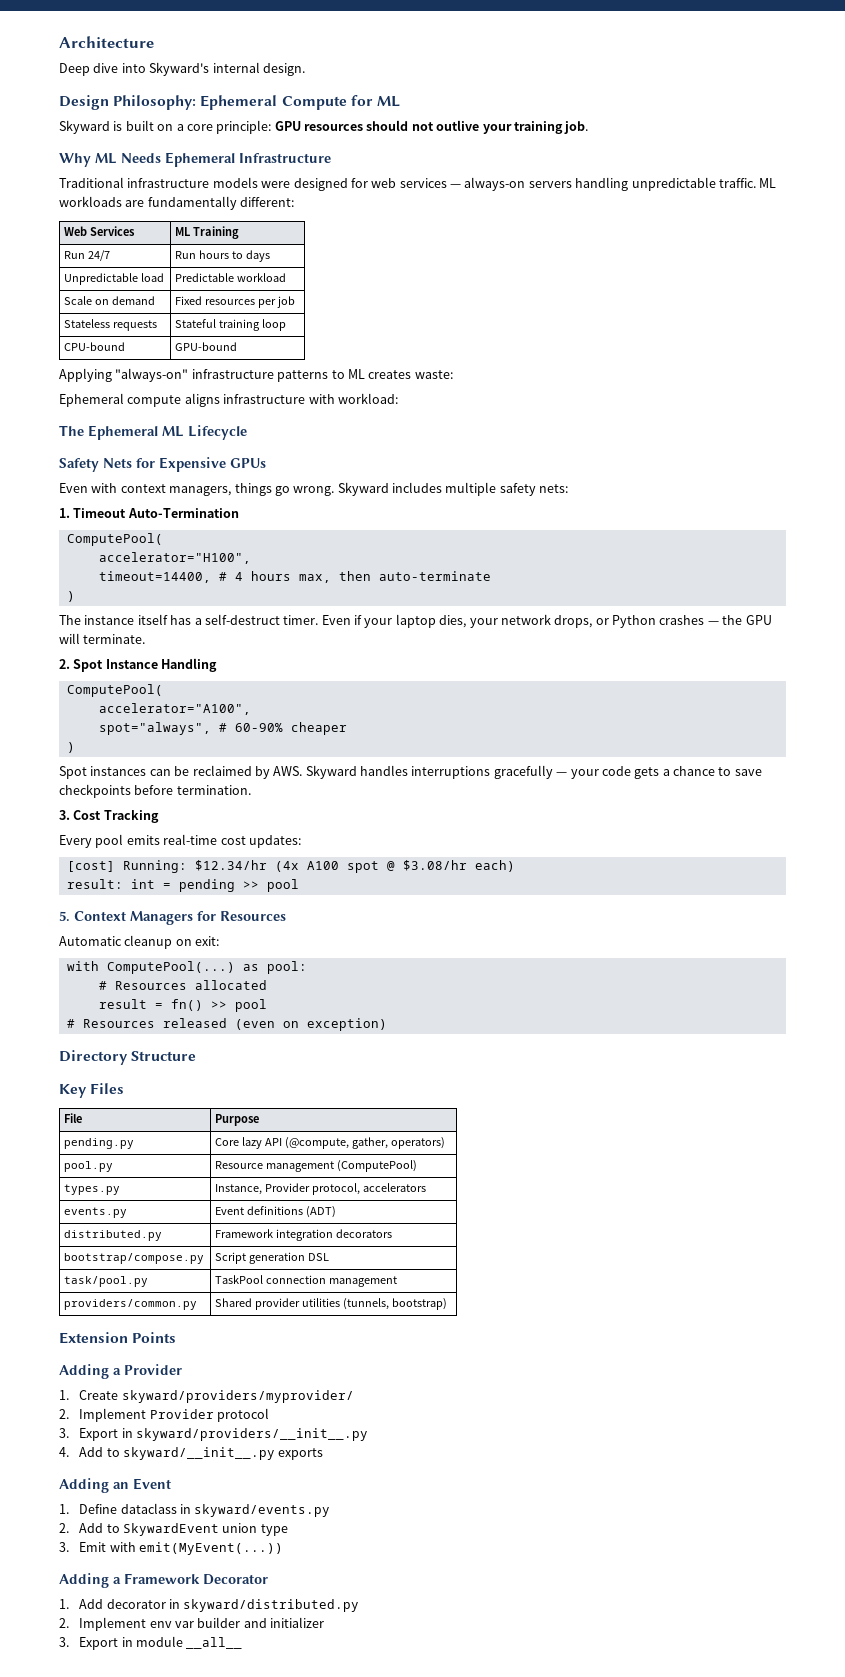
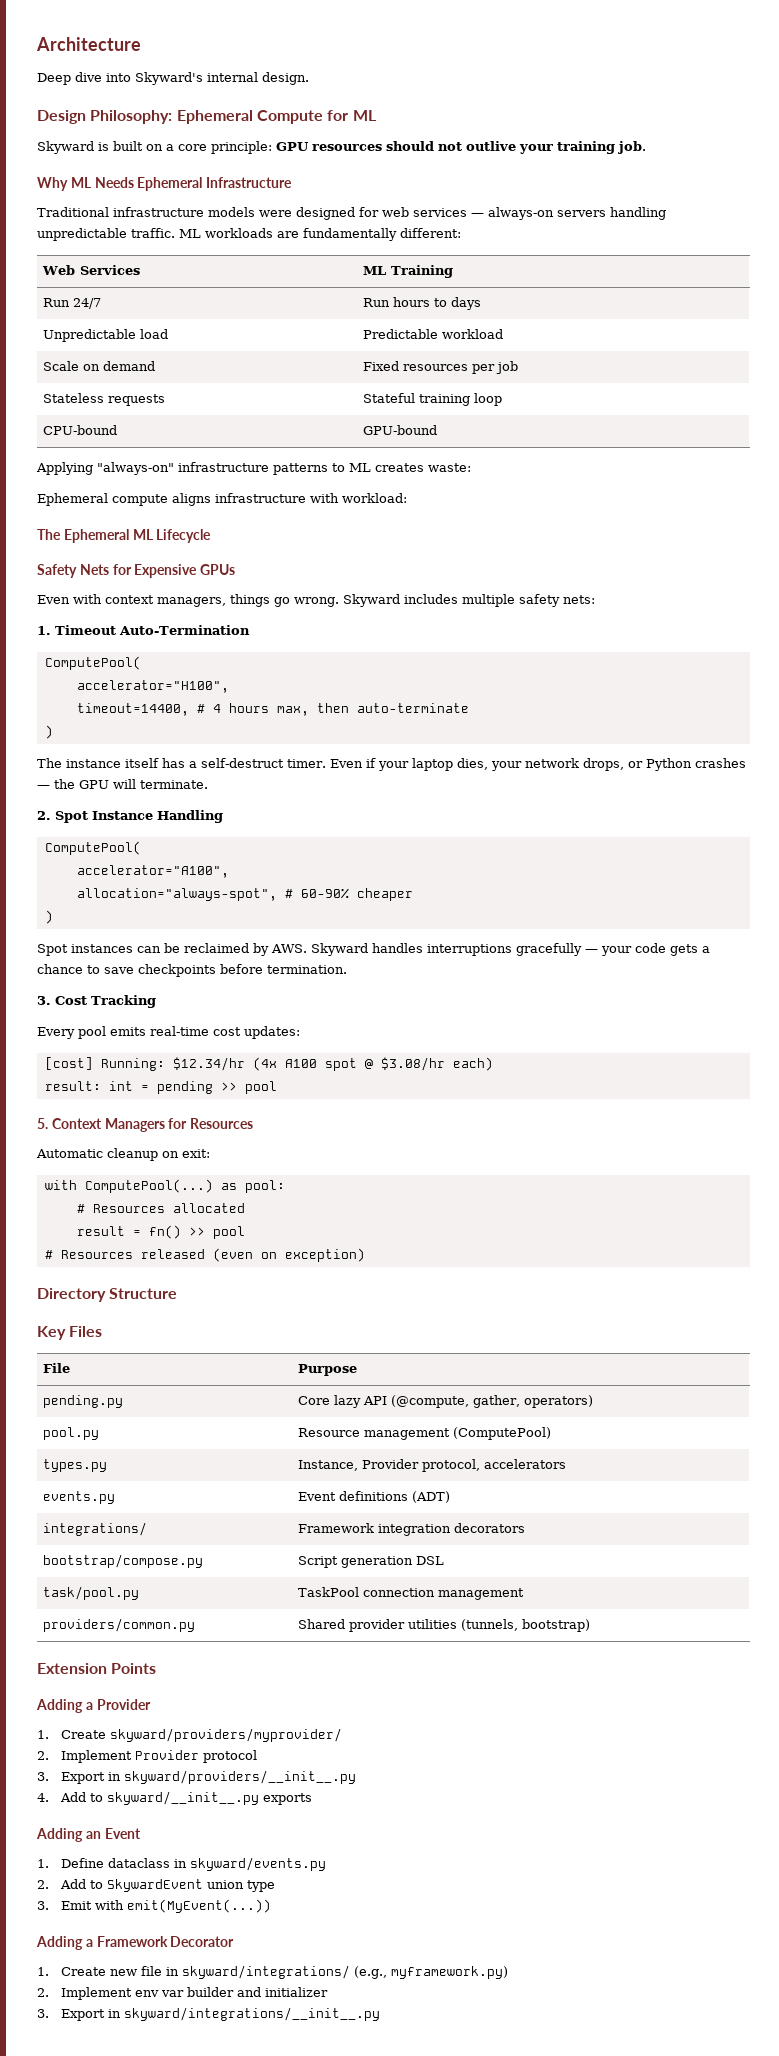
[98,722,211,735] spot="always", -> [76,888,277,901] allocation="always-spot",
[64,1230,163,1241] distributed.py -> [42,1522,147,1536] integrations/
[79,1599,360,1612] Add decorator in skyward/distributed.py -> [60,1965,508,1979] Create new file in skyward/integrations/ (e.g., myframework.py)
[135,1636,243,1649] module __all__ -> [123,2007,380,2021] skyward/integrations/__init__.py

